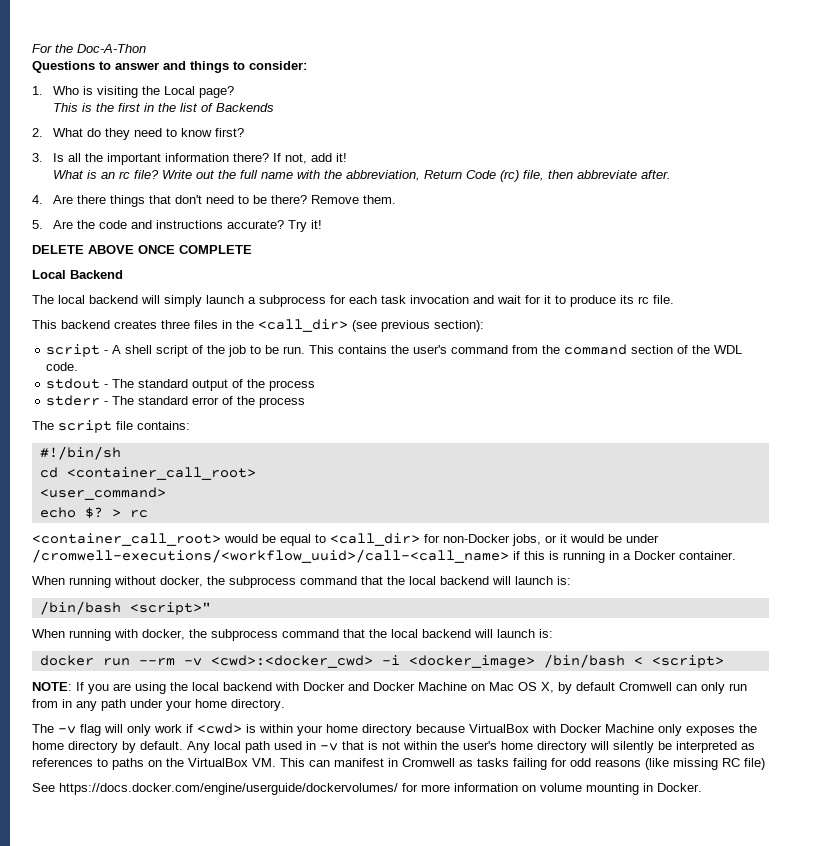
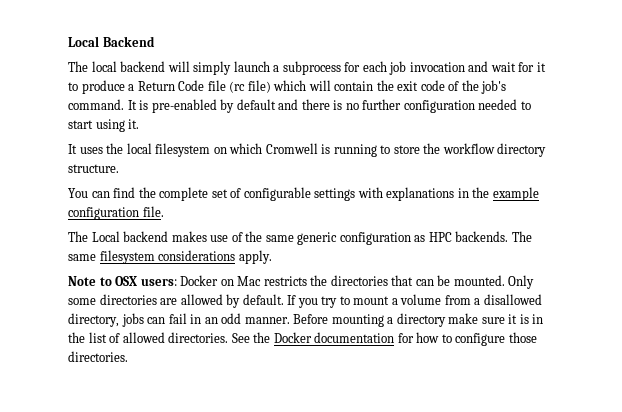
[32,44,146,53] [32,61,307,73] [32,86,234,98] [52,103,274,112] [32,128,244,140] [32,153,347,165] [52,170,671,182] [32,195,396,207] [32,220,322,232] [32,245,252,254] For the Doc-A-Thon // Questions to answer and things to consider: // 1. Who is visiting the Local page? // This is the first in the list of Backends // 2. What do they need to know first? // 3. Is all the important information there? If not, add it! // What is an rc file? Write out the full name with the abbreviation, Return Code (rc) file, then abbreviate after. // 4. Are there things that don't need to be there? Remove them. // 5. Are the code and instructions accurate? Try it! // DELETE ABOVE ONCE COMPLETE // -> (68, 41) none
[381,295,406,304] task -> [389,61,407,75] job
[620,295,674,304] [32,319,484,332] [46,344,743,357] [46,362,79,371] [46,378,316,391] [46,395,306,408] [32,420,190,433] [39,446,121,460] [39,467,256,480] [39,487,166,500] [39,507,148,518] [32,533,659,546] [32,549,736,563] [32,576,571,588] [39,601,211,615] [32,629,553,641] [39,654,724,669] [32,682,747,694] [32,699,285,711] [32,723,757,736] [32,741,755,753] [32,758,765,770] [32,783,702,795] its rc file. // This backend creates three files in the <call_dir> (see previous section): // script - A shell script of the job to be run. This contains the user's command from the command section of the WDL code. // stdout - The standard output of the process // stderr - The standard error of the process // The script file contains: // #!/bin/sh // cd <container_call_root> // <user_command> // echo $? > rc // <container_call_root> would be equal to <call_dir> for non-Docker jobs, or it would be under /cromwell-executions/<workflow_uuid>/call-<call_name> if this is running in a Docker container. // When running without docker, the subprocess command that the local backend will launch is: // /bin/bash <script>" // When running with docker, the subprocess command that the local backend will launch is: // docker run --rm -v <cwd>:<docker_cwd> -i <docker_image> /bin/bash < <script> // NOTE: If you are using the local backend with Docker and Docker Machine on Mac OS X, by default Cromwell can only run from in any path under your home directory. // The -v flag will only work if <cwd> is within your home directory because VirtualBox with Docker Machine only exposes the home directory by default. Any local path used in -v that is not within the user's home directory will silently be interpreted as references to paths on the VirtualBox VM. This can manifest in Cromwell as tasks failing for odd reasons (like missing RC file) // See https://docs.docker.com/engine/userguide/dockervolumes/ for more information on volume mounting in Docker. -> [128,80,507,94] [68,99,531,113] [68,119,140,132] [68,143,547,157] [68,164,119,173] [68,187,539,201] [68,206,164,220] [68,231,532,245] [68,250,272,264] [68,275,535,289] [68,294,542,308] [68,313,544,327] [68,332,537,346] [68,351,128,362] a Return Code file (rc file) which will contain the exit code of the job's command. It is pre-enabled by default and there is no further configuration needed to start using it. // It uses the local filesystem on which Cromwell is running to store the workflow directory structure. // You can find the complete set of configurable settings with explanations in the example configuration file. // The Local backend makes use of the same generic configuration as HPC backends. The same filesystem considerations apply. // Note to OSX users: Docker on Mac restricts the directories that can be mounted. Only some directories are allowed by default. If you try to mount a volume from a disallowed directory, jobs can fail in an odd manner. Before mounting a directory make sure it is in the list of allowed directories. See the Docker documentation for how to configure those directories.

